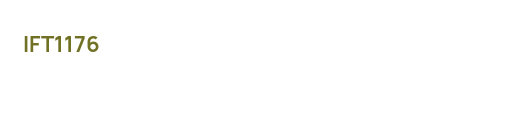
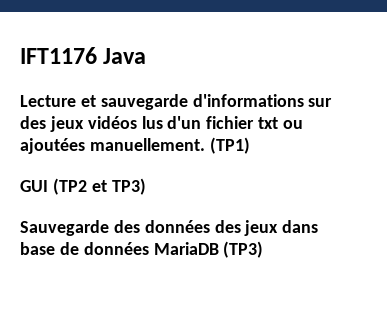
(100, 44) none -> [103,48,147,64] [20,94,333,110] [20,116,304,132] [20,137,250,154] [20,178,146,195] [20,220,319,236] [20,241,264,258] Java // Lecture et sauvegarde d'informations sur des jeux vidéos lus d'un fichier txt ou ajoutées manuellement. (TP1) // GUI (TP2 et TP3) // Sauvegarde des données des jeux dans base de données MariaDB (TP3)

